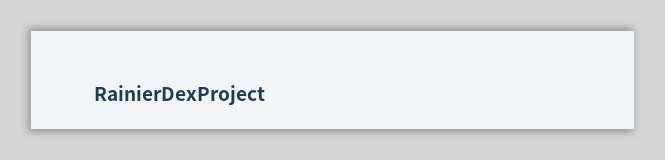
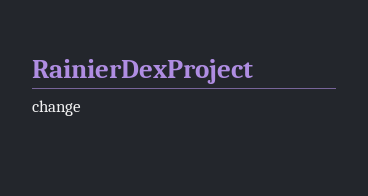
(265, 95) none -> [32,100,81,116] // change

